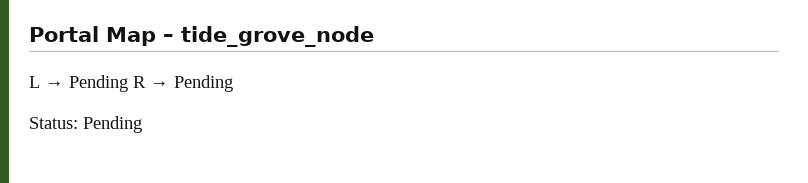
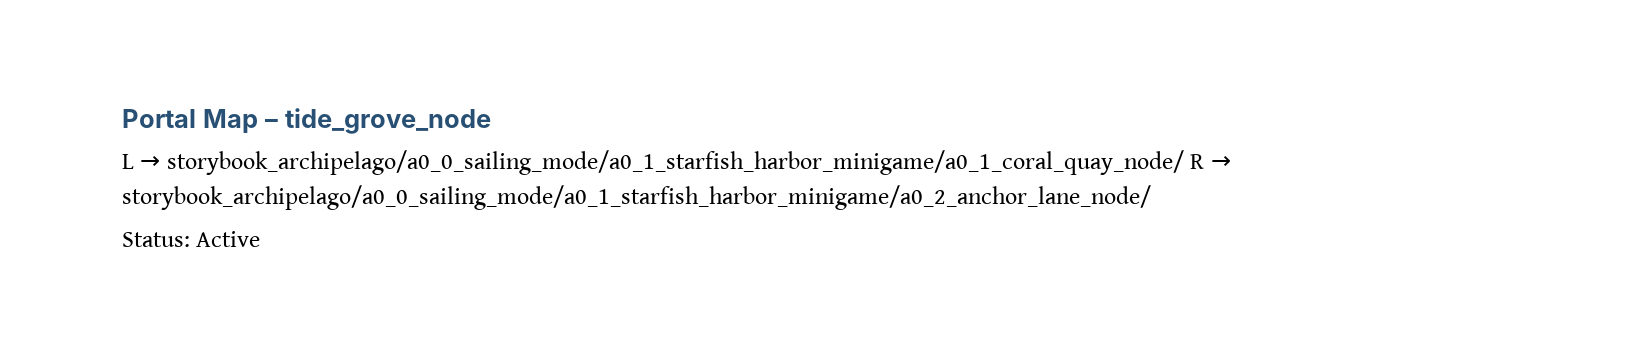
[69,75,128,92] Pending -> [166,150,1184,175] storybook_archipelago/a0_0_sailing_mode/a0_1_starfish_harbor_minigame/a0_1_coral_quay_node/
[174,75,233,92] Pending -> [122,185,1151,210] storybook_archipelago/a0_0_sailing_mode/a0_1_starfish_harbor_minigame/a0_2_anchor_lane_node/
[83,116,142,133] Pending -> [196,231,261,247] Active

